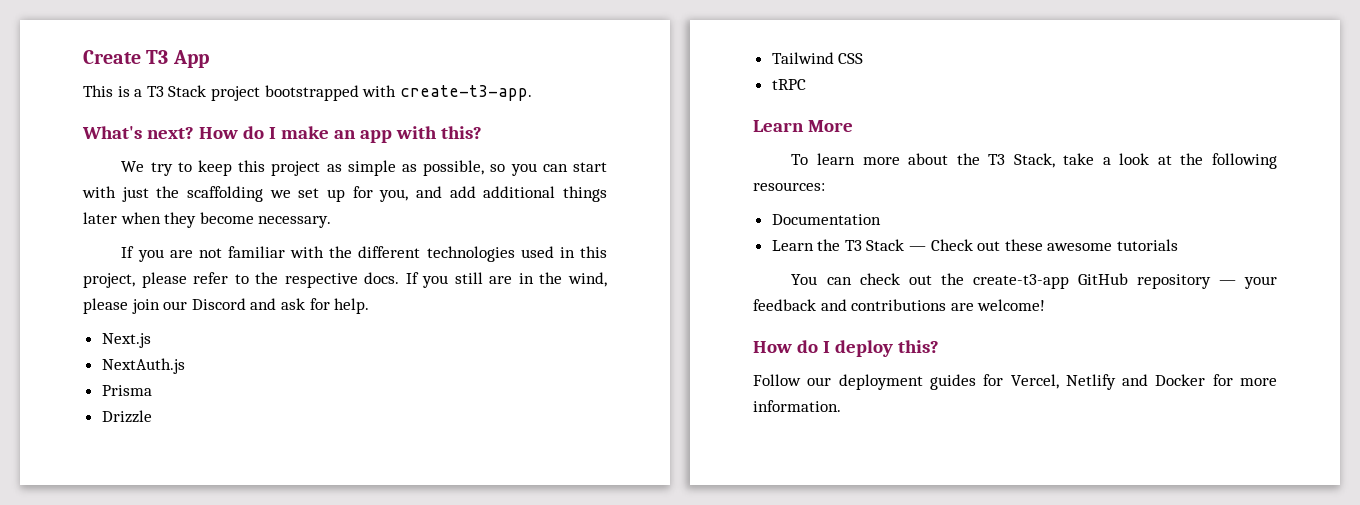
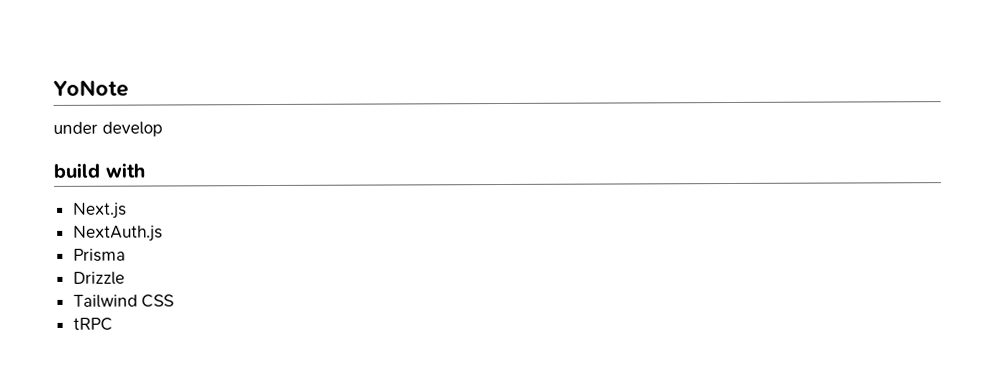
[83,50,209,68] [83,85,532,101] [82,126,482,143] [121,160,607,176] [82,186,607,202] [83,212,332,228] [121,246,607,262] [83,272,608,288] [83,298,370,314] Create T3 App // This is a T3 Stack project bootstrapped with create-t3-app. // What's next? How do I make an app with this? // We try to keep this project as simple as possible, so you can start with just the scaffolding we set up for you, and add additional things later when they become necessary. // If you are not familiar with the different technologies used in this project, please refer to the respective docs. If you still are in the wind, please join our Discord and ask for help. -> [53,79,129,97] [53,121,163,137] [53,162,145,178] YoNote // under develop // build with
[753,120,853,132] [791,153,1277,169] [753,182,825,191] [771,214,881,225] [771,239,1179,251] [791,273,1277,289] [753,299,1046,311] [753,340,939,357] [753,374,1277,390] [753,400,841,412] // Learn More // To learn more about the T3 Stack, take a look at the following resources: // Documentation // Learn the T3 Stack — Check out these awesome tutorials // You can check out the create-t3-app GitHub repository — your feedback and contributions are welcome! // How do I deploy this? // Follow our deployment guides for Vercel, Netlify and Docker for more information. -> (113, 324) none

